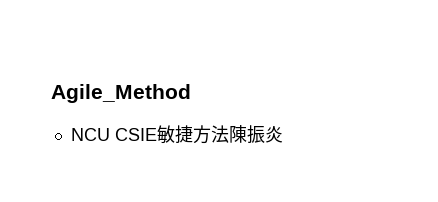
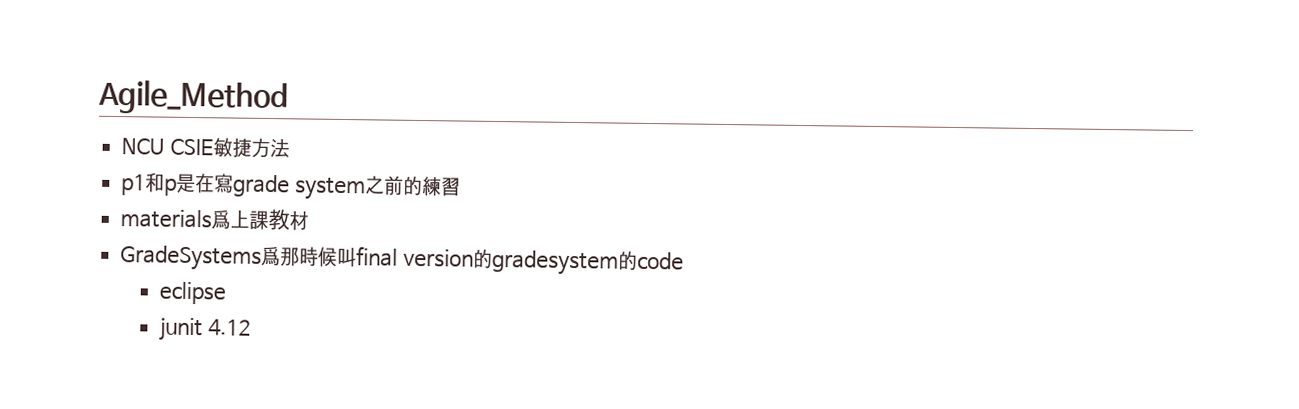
[228,125,283,144] 陳振炎 -> [121,172,461,201] [120,209,310,231] [120,245,684,276] [159,281,227,305] [159,317,251,342] // p1和p是在寫grade system之前的練習 // materials爲上課教材 // GradeSystems爲那時候叫final version的gradesystem的code // eclipse // junit 4.12

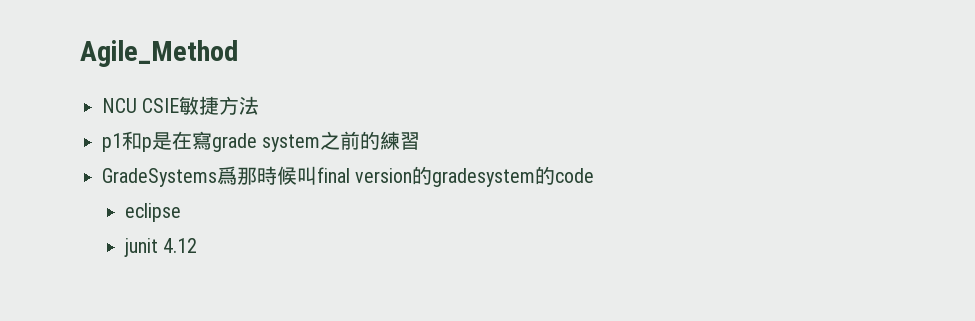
[120,209,310,231] // materials爲上課教材 -> (421, 141) none

